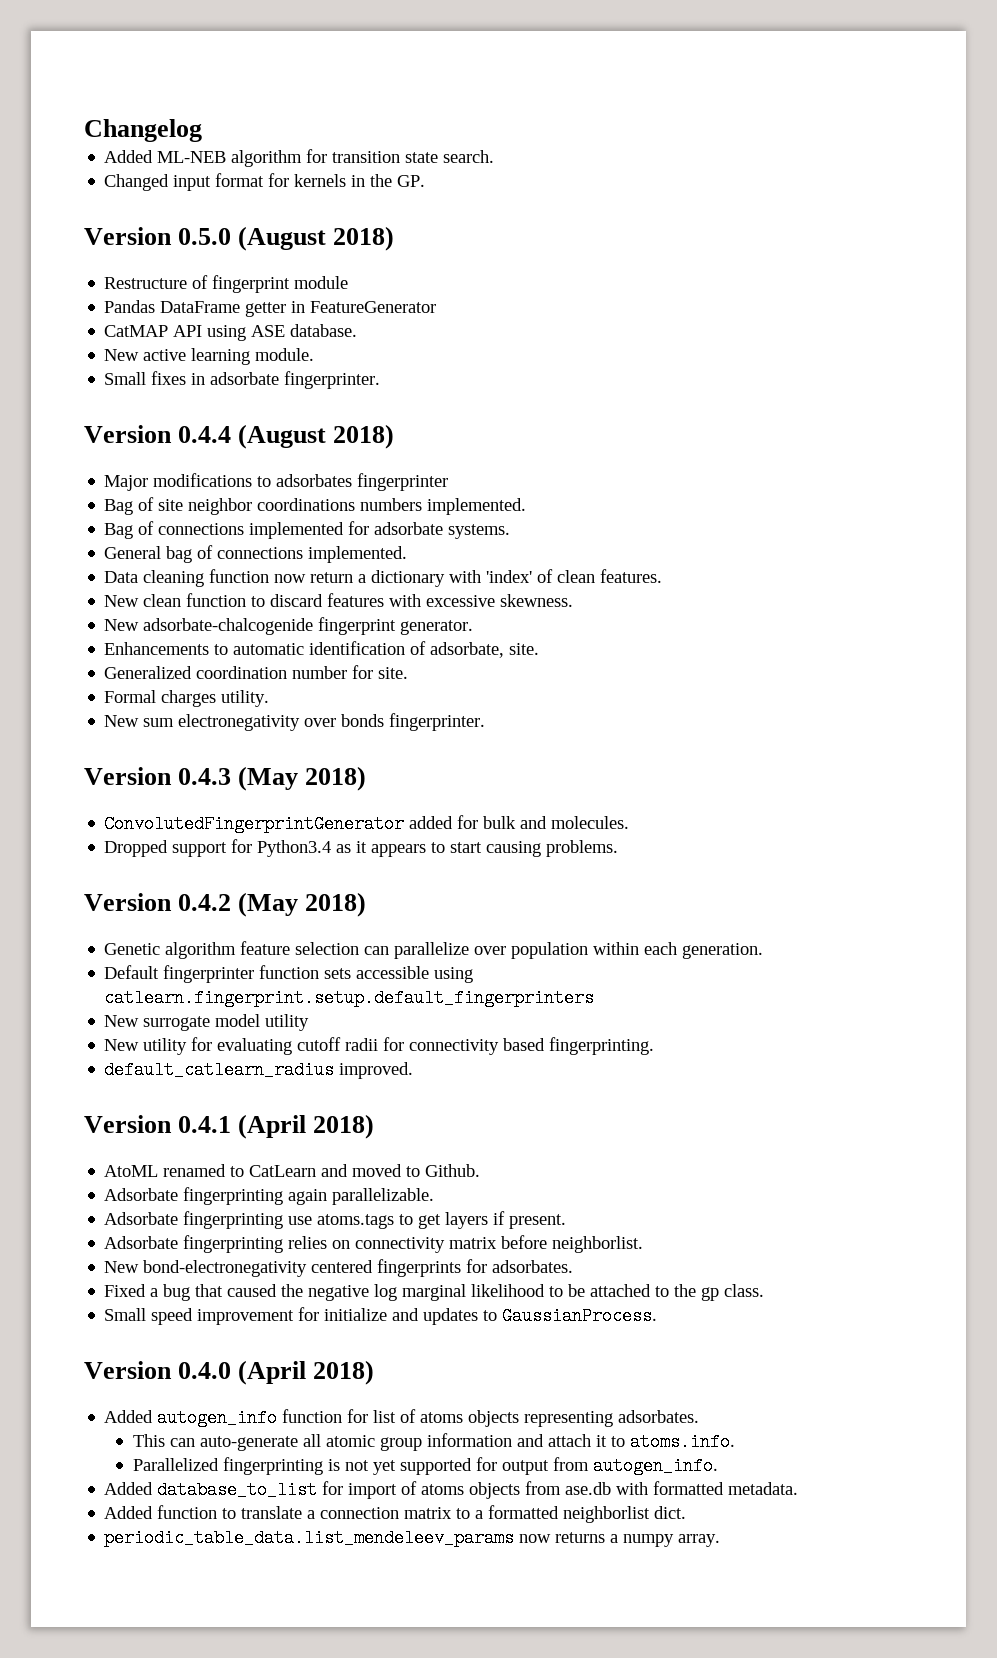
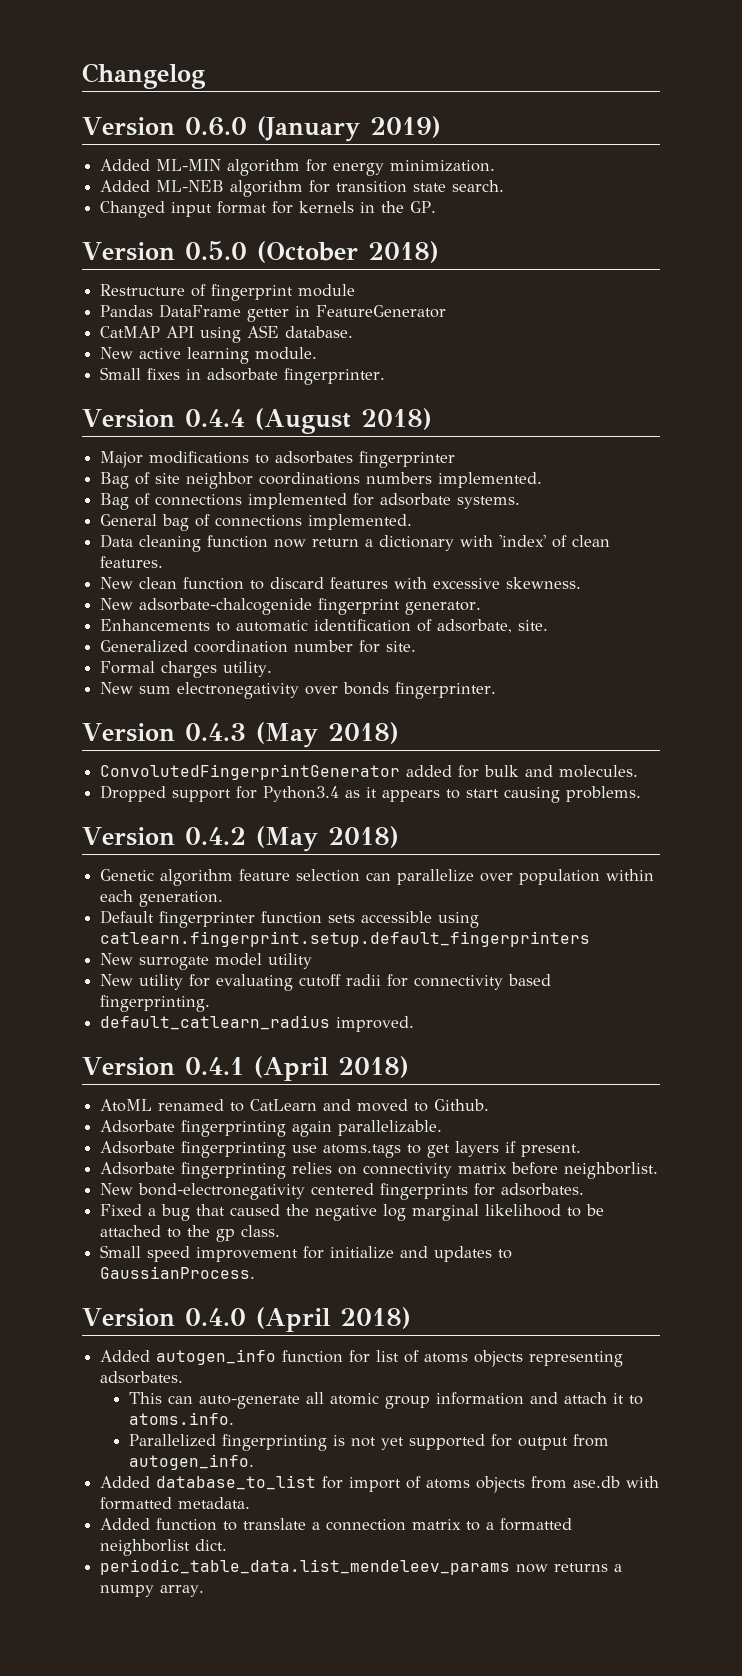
(202, 130) none -> [82,116,441,142] [100,159,496,176] // Version 0.6.0 (January 2019) // Added ML-MIN algorithm for energy minimization.
[238,226,327,251] (August -> [256,241,358,263] (October

